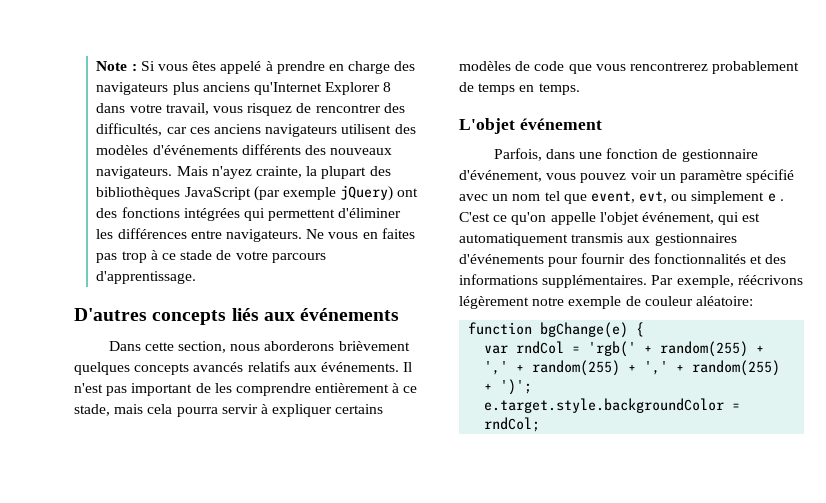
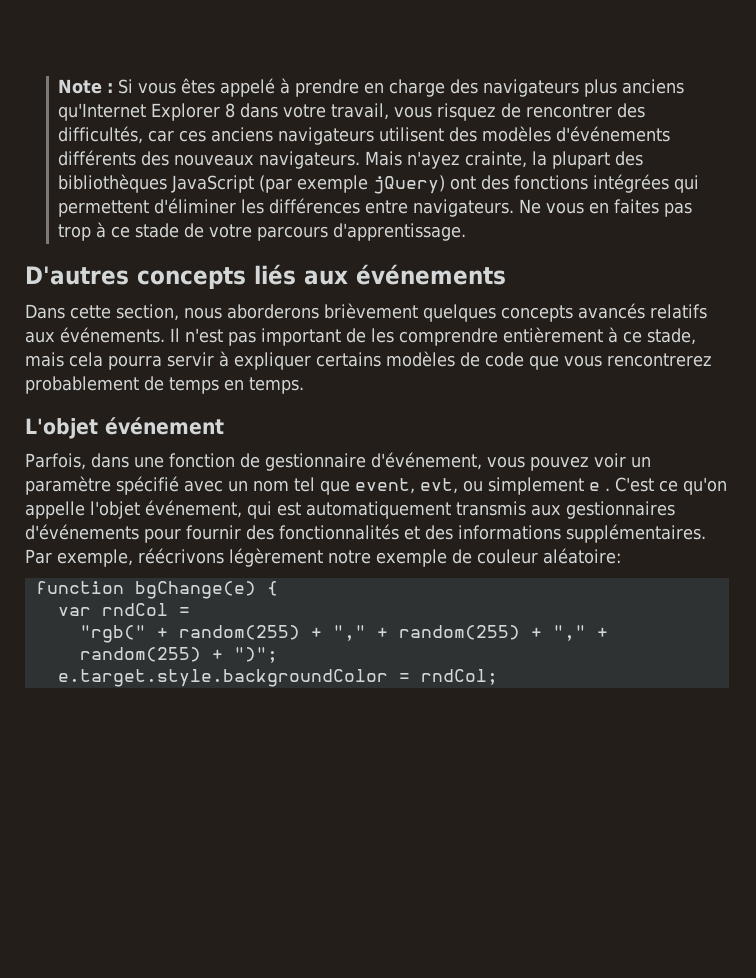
[588,341,765,357] [484,360,781,376] [484,379,533,395] 'rgb(' + random(255) + ',' + random(255) + ',' + random(255) + ')'; -> [79,625,608,643] [79,647,278,663] // "rgb(" + random(255) + "," + random(255) + "," + random(255) + ")";

